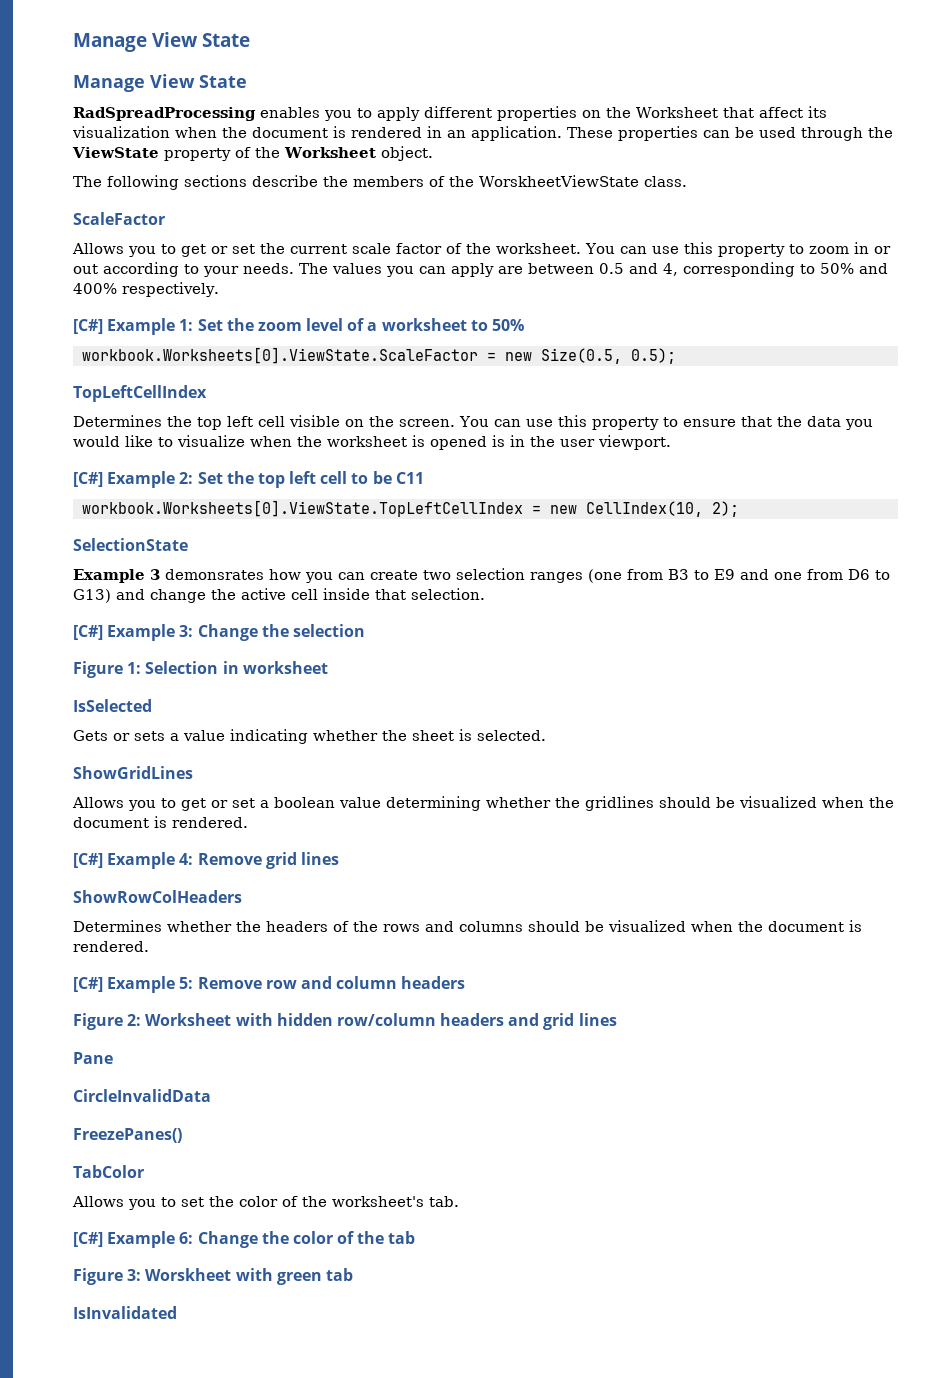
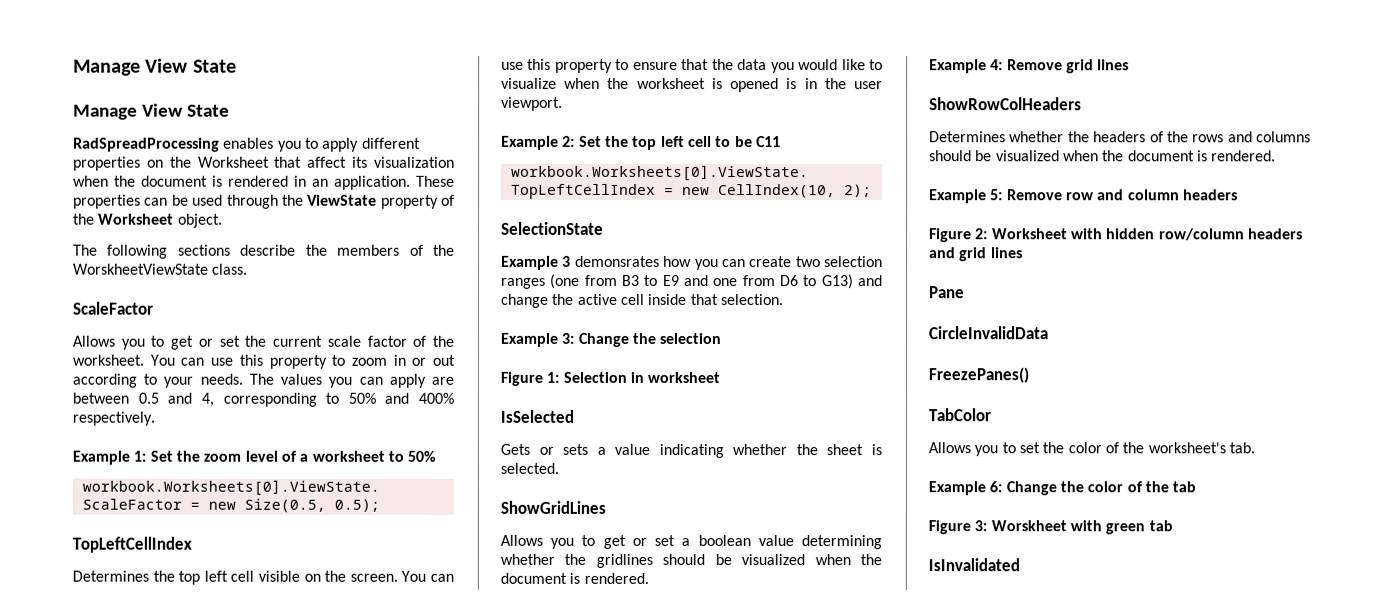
[73,319,103,334] [C#] -> (155, 418) none
[73,472,103,487] [C#] -> (563, 103) none
[73,625,103,640] [C#] -> (784, 300) none
[73,853,103,868] [C#] -> (649, 578) none
[73,977,103,992] [C#] -> (1277, 156) none
[73,1232,103,1247] [C#] -> (1255, 448) none

